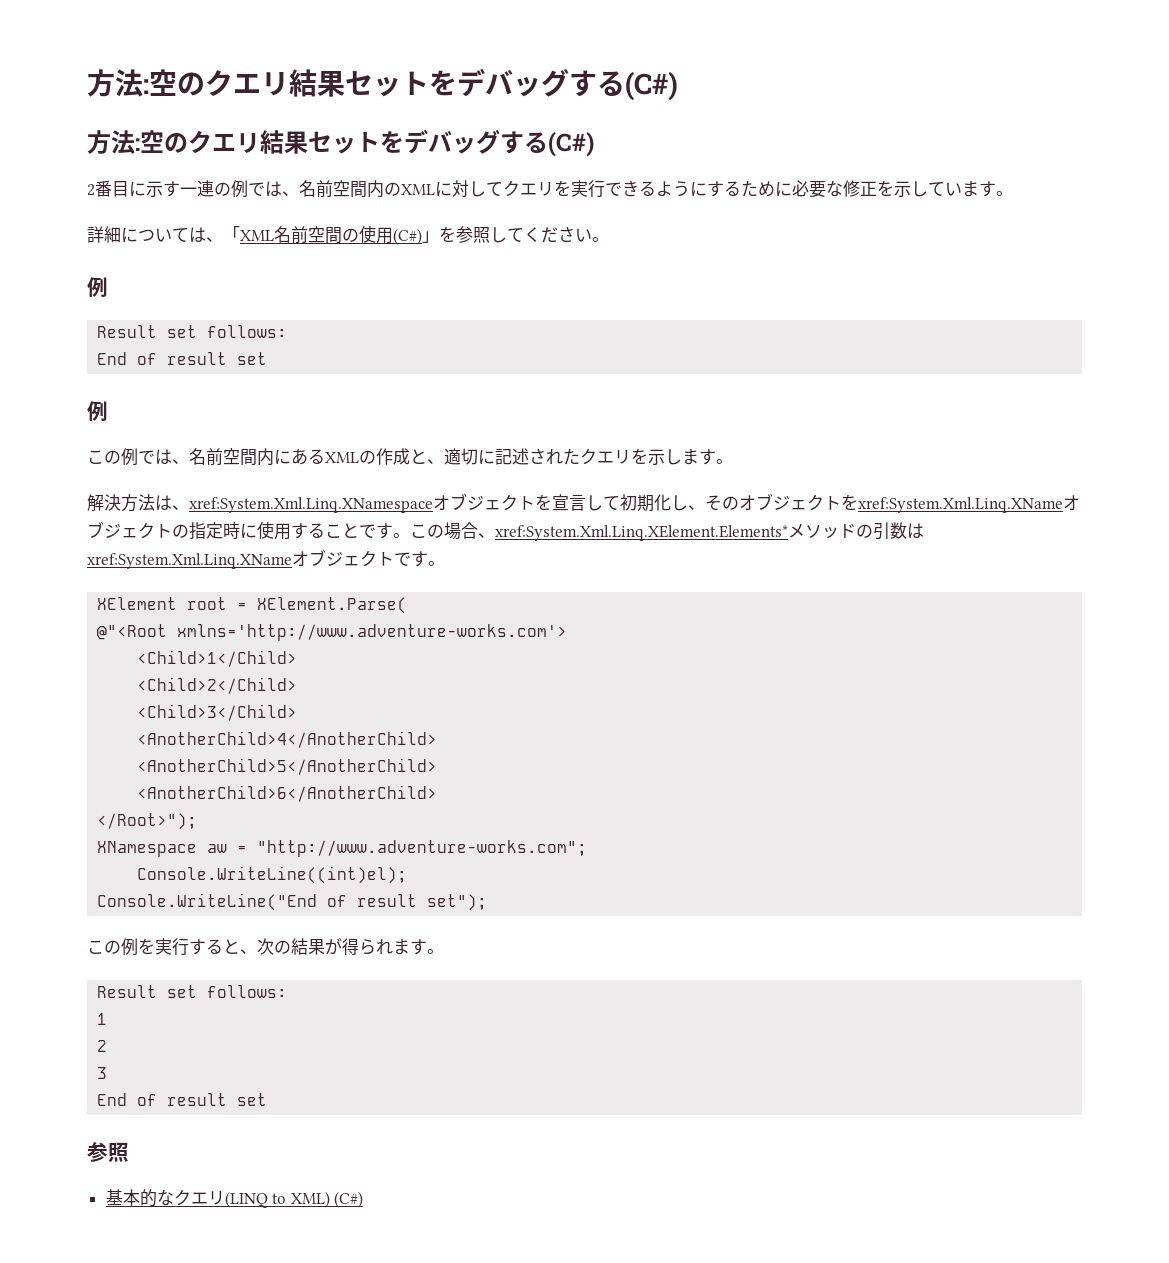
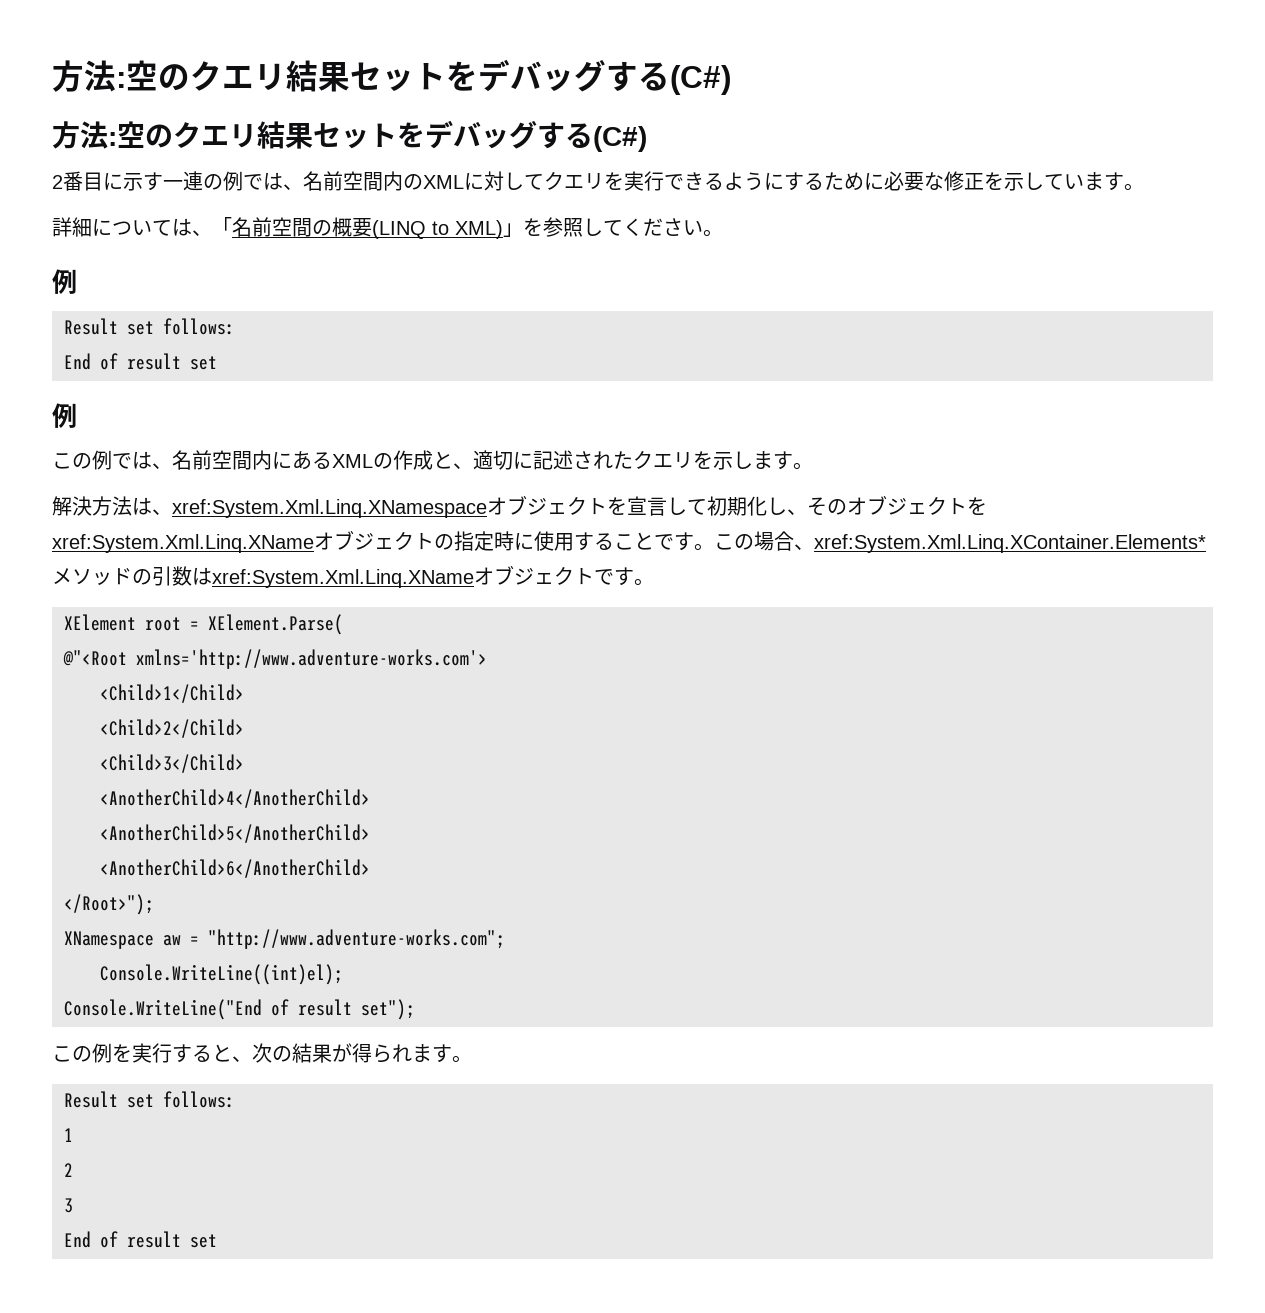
[240,230,274,241] XML -> (232, 226) none
[359,225,422,245] 使用(C#) -> [332,217,503,239] 概要(LINQ to XML)
[495,525,788,541] xref:System.Xml.Linq.XElement.Elements* -> [814,534,1206,553] xref:System.Xml.Linq.XContainer.Elements*
[87,1142,129,1162] [105,1189,364,1208] // 参照 // 基本的なクエリ(LINQ to XML) (C#) -> (217, 1241) none

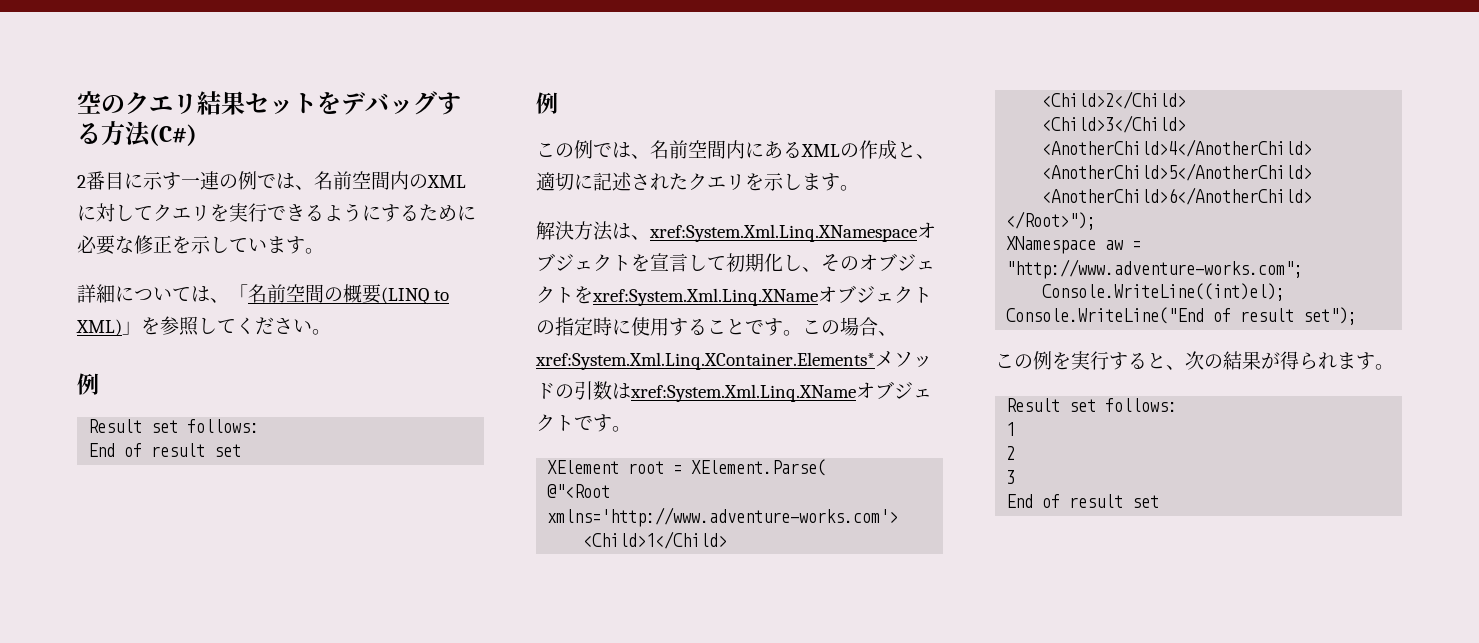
[52,59,731,95] [52,120,593,149] 方法:空のクエリ結果セットをデバッグする(C#) // 方法:空のクエリ結果セットをデバッグする -> [77,91,461,115] [77,121,151,147] 空のクエリ結果セットをデバッグする方法

